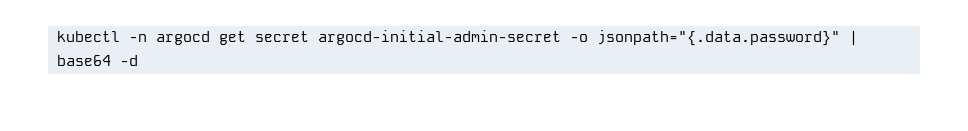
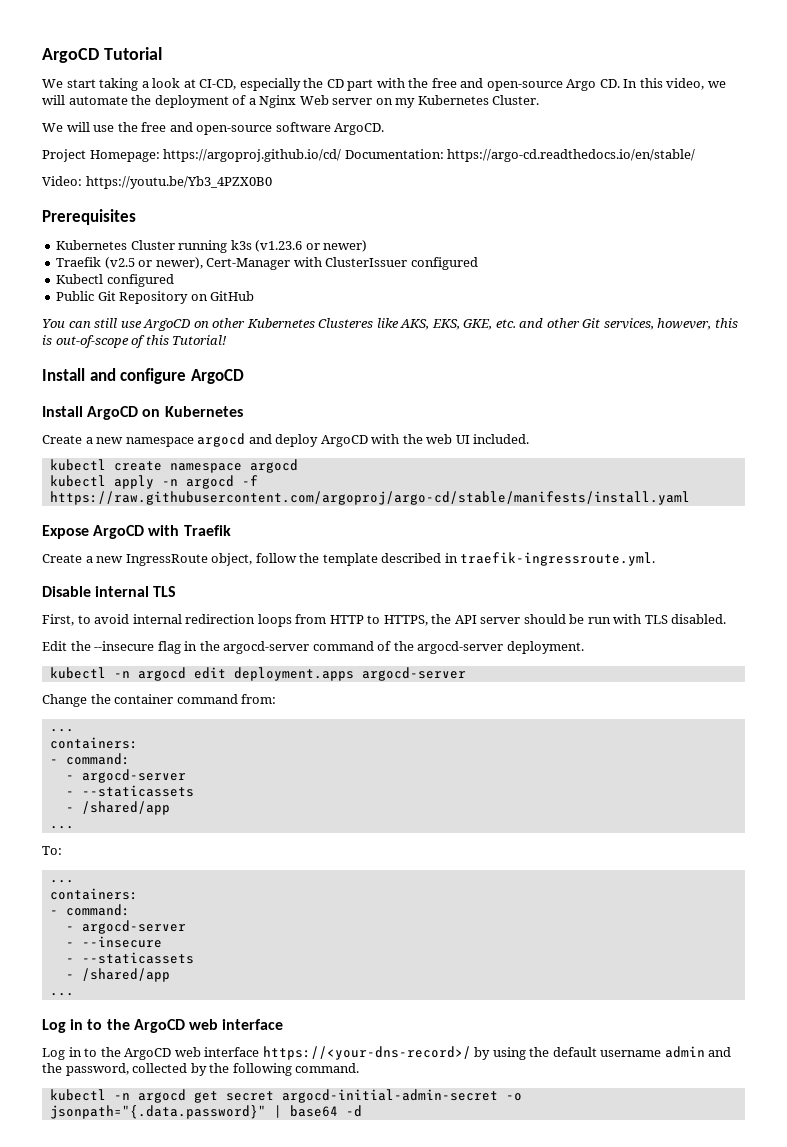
(57, 36) none -> [42,47,162,63] [42,78,726,91] [42,95,540,108] [42,122,385,135] [42,149,696,162] [42,176,272,189] [42,209,136,225] [56,240,368,253] [56,257,478,270] [56,274,174,287] [56,291,255,304] [42,318,738,331] [42,335,228,348] [42,368,244,384] [42,406,243,420] [42,433,530,447] [49,459,298,473] [49,475,258,489] [49,491,690,505] [42,525,231,539] [42,552,656,566] [42,586,177,597] [42,614,727,627] [42,641,584,654] [49,667,466,681] [42,694,277,707] [49,729,74,732] [49,737,138,749] [49,753,130,765] [65,769,186,783] [65,785,194,797] [65,801,170,815] [49,826,74,829] [42,846,62,855] [49,880,74,883] [49,888,138,900] [49,904,130,916] [65,920,186,934] [65,936,162,948] [65,952,194,964] [65,968,170,982] [49,993,74,996] [42,1019,284,1033] [42,1046,732,1060] [42,1063,360,1076] ArgoCD Tutorial // We start taking a look at CI-CD, especially the CD part with the free and open-source Argo CD. In this video, we will automate the deployment of a Nginx Web server on my Kubernetes Cluster. // We will use the free and open-source software ArgoCD. // Project Homepage: https://argoproj.github.io/cd/ Documentation: https://argo-cd.readthedocs.io/en/stable/ // Video: https://youtu.be/Yb3_4PZX0B0 // Prerequisites // Kubernetes Cluster running k3s (v1.23.6 or newer) // Traefik (v2.5 or newer), Cert-Manager with ClusterIssuer configured // Kubectl configured // Public Git Repository on GitHub // You can still use ArgoCD on other Kubernetes Clusteres like AKS, EKS, GKE, etc. and other Git services, however, this is out-of-scope of this Tutorial! // Install and configure ArgoCD // Install ArgoCD on Kubernetes // Create a new namespace argocd and deploy ArgoCD with the web UI included. // kubectl create namespace argocd // kubectl apply -n argocd -f https://raw.githubusercontent.com/argoproj/argo-cd/stable/manifests/install.yaml // Expose ArgoCD with Traefik // Create a new IngressRoute object, follow the template described in traefik-ingressroute.yml. // Disable internal TLS // First, to avoid internal redirection loops from HTTP to HTTPS, the API server should be run with TLS disabled. // Edit the --insecure flag in the argocd-server command of the argocd-server deployment. // kubectl -n argocd edit deployment.apps argocd-server // Change the container command from: // ... // containers: // - command: // - argocd-server // - --staticassets // - /shared/app // ... // To: // ... // containers: // - command: // - argocd-server // - --insecure // - --staticassets // - /shared/app // ... // Log in to the ArgoCD web interface // Log in to the ArgoCD web interface https://<your-dns-record>/ by using the default username admin and the password, collected by the following command. //

